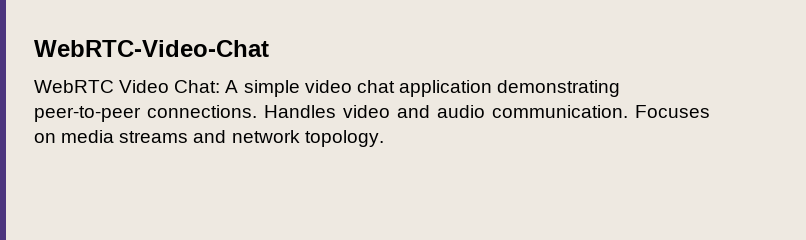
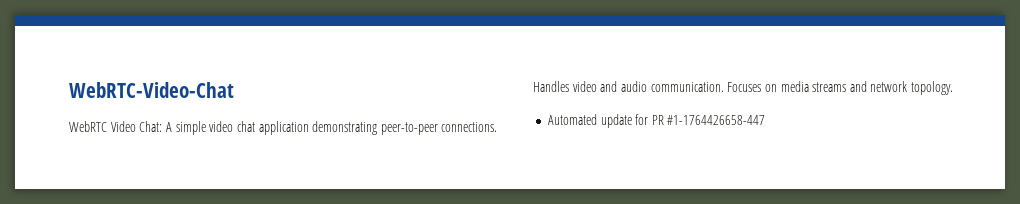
(384, 138) none -> [547,114,766,128] // Automated update for PR #1-1764426658-447

